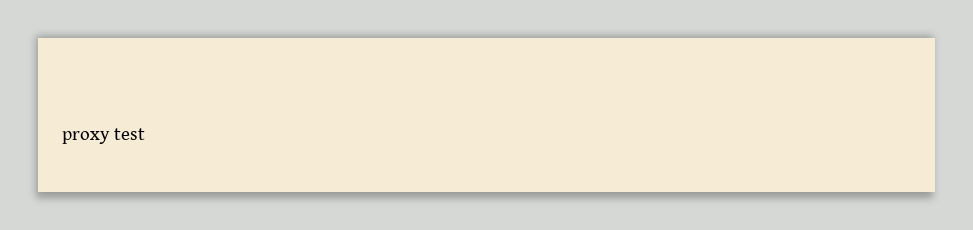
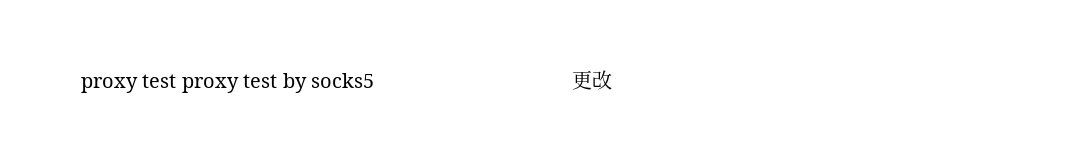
[62,128,145,144] proxy test -> [81,73,374,93] [572,70,612,90] proxy test proxy test by socks5 // 更改

